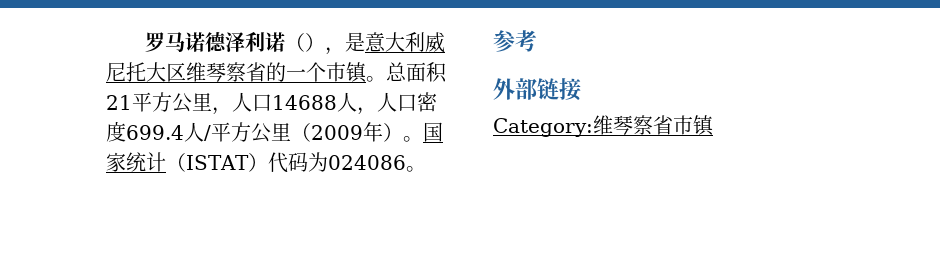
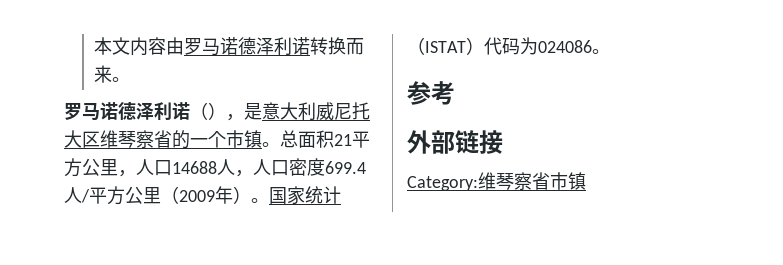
(145, 42) none -> [94,37,365,56] [94,65,131,83] 本文内容由罗马诺德泽利诺转换而来。 //

